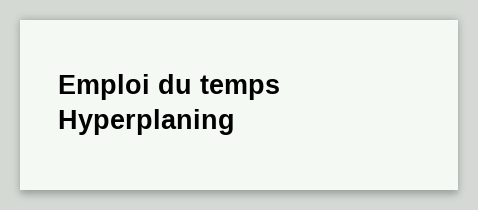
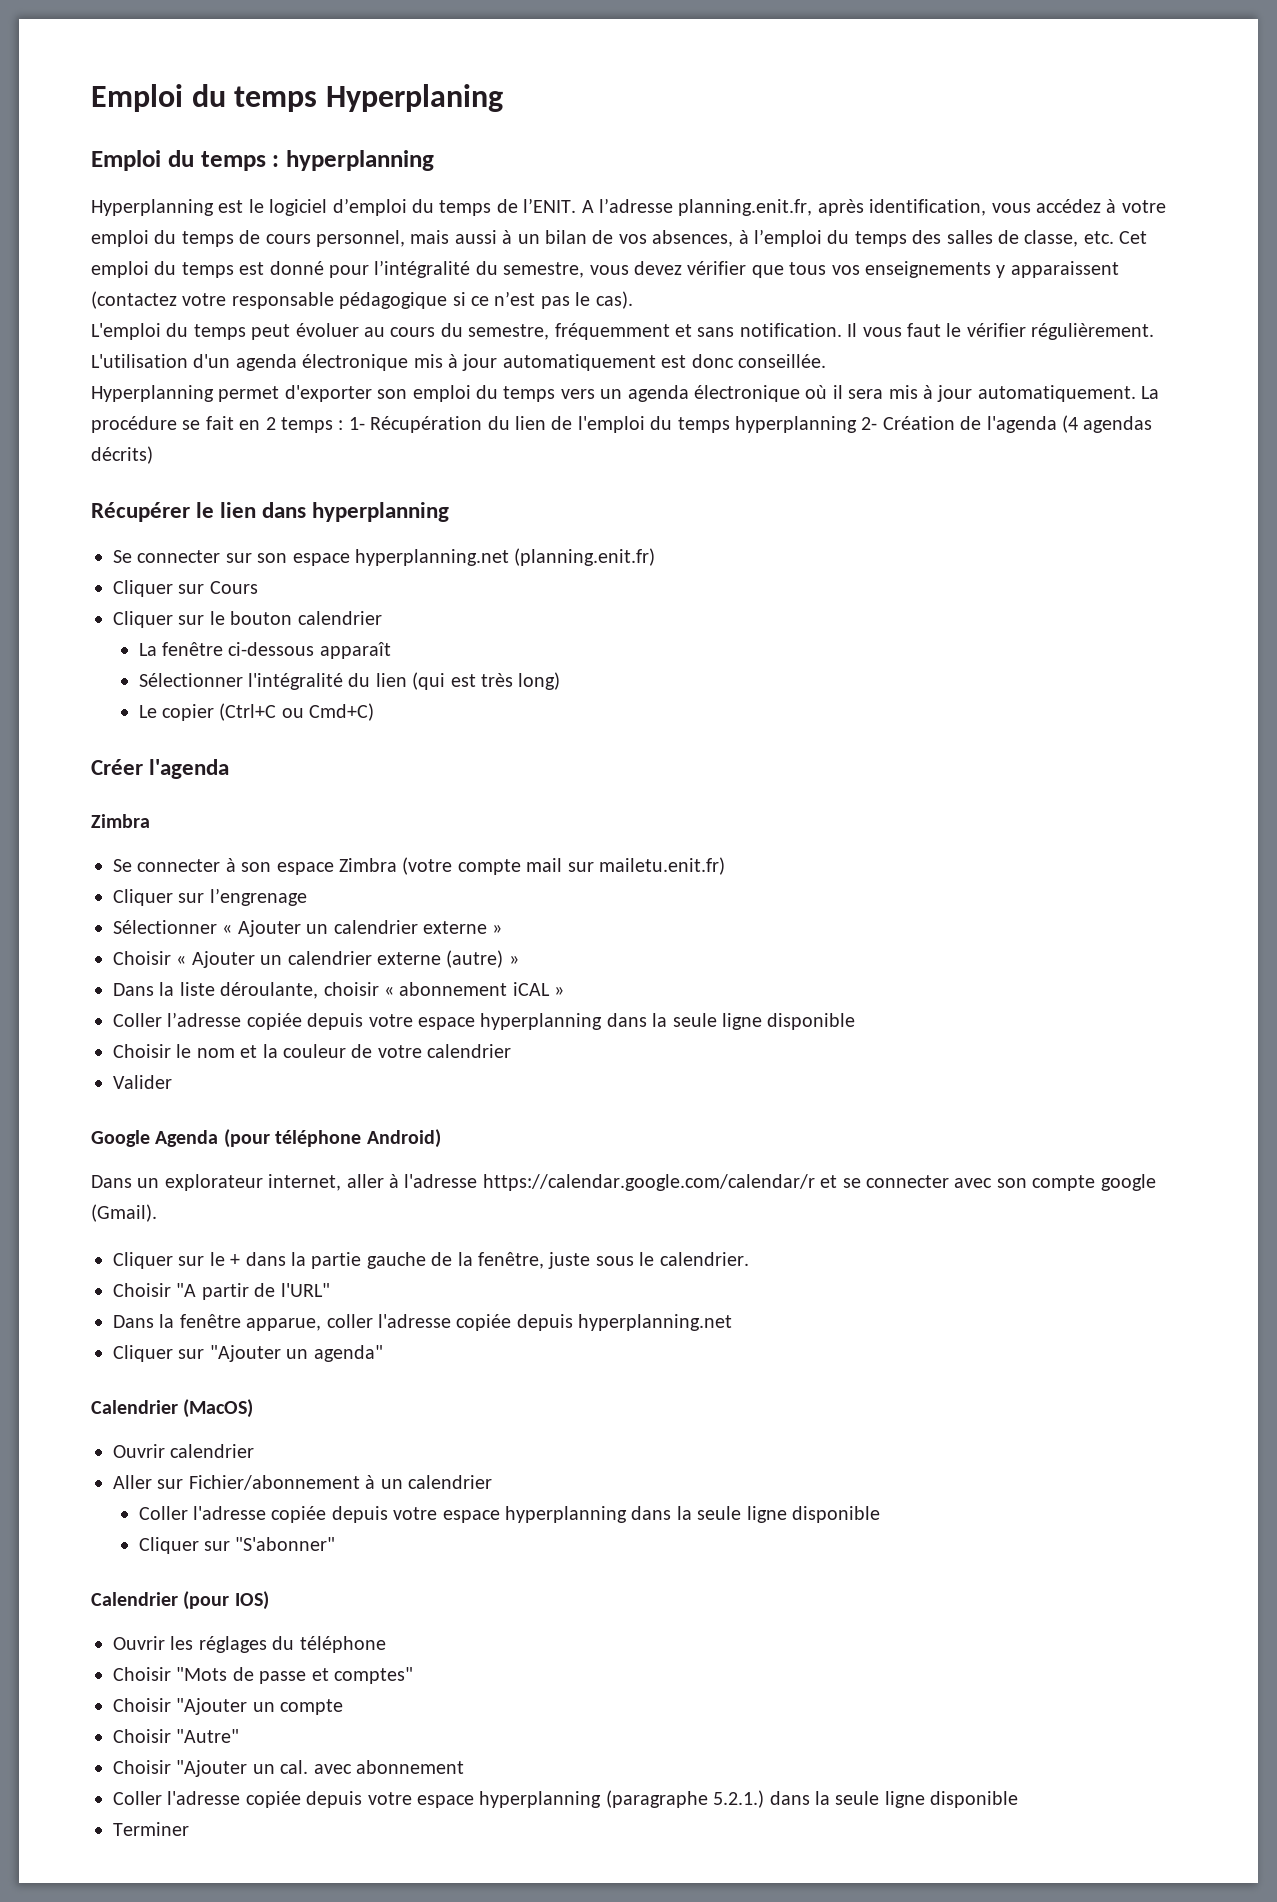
(235, 122) none -> [91,150,434,171] [91,198,1166,216] [91,229,1148,247] [91,260,1119,278] [91,291,633,309] [91,323,1155,340] [91,354,826,371] [91,385,1160,402] [91,415,1153,433] [91,446,153,464] [91,502,450,522] [113,548,656,566] [113,580,258,597] [113,611,382,628] [138,642,391,659] [138,672,561,690] [138,703,375,721] [91,759,230,779] [91,814,150,828] [113,857,725,875] [113,888,307,906] [113,920,503,937] [113,950,519,968] [113,982,565,999] [113,1012,856,1030] [113,1044,512,1058] [113,1075,172,1089] [91,1129,441,1148] [91,1174,1156,1191] [91,1204,157,1222] [113,1252,749,1269] [113,1283,330,1300] [113,1314,733,1331] [113,1345,383,1362] [91,1399,254,1418] [113,1444,255,1458] [113,1475,492,1490] [138,1506,881,1523] [138,1537,336,1554] [91,1591,269,1610] [113,1636,386,1653] [113,1667,413,1684] [113,1698,344,1715] [113,1729,240,1743] [113,1760,464,1777] [113,1790,1019,1808] [113,1822,189,1836] // Emploi du temps : hyperplanning // Hyperplanning est le logiciel d’emploi du temps de l’ENIT. A l’adresse planning.enit.fr, après identification, vous accédez à votre emploi du temps de cours personnel, mais aussi à un bilan de vos absences, à l’emploi du temps des salles de classe, etc. Cet emploi du temps est donné pour l’intégralité du semestre, vous devez vérifier que tous vos enseignements y apparaissent (contactez votre responsable pédagogique si ce n’est pas le cas). // L'emploi du temps peut évoluer au cours du semestre, fréquemment et sans notification. Il vous faut le vérifier régulièrement. L'utilisation d'un agenda électronique mis à jour automatiquement est donc conseillée. // Hyperplanning permet d'exporter son emploi du temps vers un agenda électronique où il sera mis à jour automatiquement. La procédure se fait en 2 temps : 1- Récupération du lien de l'emploi du temps hyperplanning 2- Création de l'agenda (4 agendas décrits) // Récupérer le lien dans hyperplanning // Se connecter sur son espace hyperplanning.net (planning.enit.fr) // Cliquer sur Cours // Cliquer sur le bouton calendrier // La fenêtre ci-dessous apparaît // Sélectionner l'intégralité du lien (qui est très long) // Le copier (Ctrl+C ou Cmd+C) // Créer l'agenda // Zimbra // Se connecter à son espace Zimbra (votre compte mail sur mailetu.enit.fr) // Cliquer sur l’engrenage // Sélectionner « Ajouter un calendrier externe » // Choisir « Ajouter un calendrier externe (autre) » // Dans la liste déroulante, choisir « abonnement iCAL » // Coller l’adresse copiée depuis votre espace hyperplanning dans la seule ligne disponible // Choisir le nom et la couleur de votre calendrier // Valider // Google Agenda (pour téléphone Android) // Dans un explorateur internet, aller à l'adresse https://calendar.google.com/calendar/r et se connecter avec son compte google (Gmail). // Cliquer sur le + dans la partie gauche de la fenêtre, juste sous le calendrier. // Choisir "A partir de l'URL" // Dans la fenêtre apparue, coller l'adresse copiée depuis hyperplanning.net // Cliquer sur "Ajouter un agenda" // Calendrier (MacOS) // Ouvrir calendrier // Aller sur Fichier/abonnement à un calendrier // Coller l'adresse copiée depuis votre espace hyperplanning dans la seule ligne disponible // Cliquer sur "S'abonner" // Calendrier (pour IOS) // Ouvrir les réglages du téléphone // Choisir "Mots de passe et comptes" // Choisir "Ajouter un compte // Choisir "Autre" // Choisir "Ajouter un cal. avec abonnement // Coller l'adresse copiée depuis votre espace hyperplanning (paragraphe 5.2.1.) dans la seule ligne disponible // Terminer

